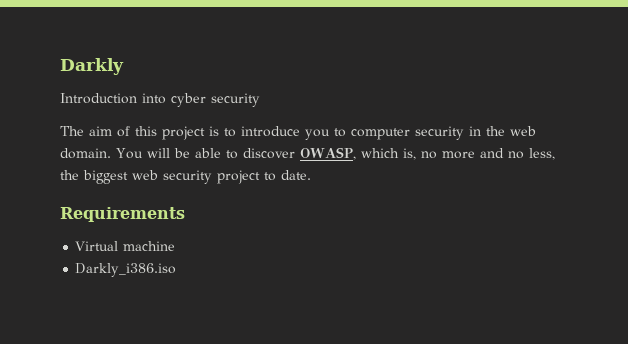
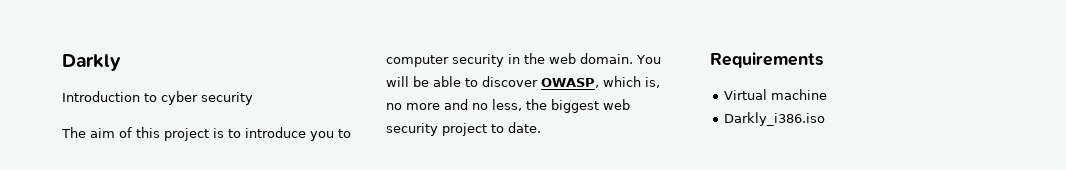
[142,93,166,104] into -> [144,93,157,102] to

